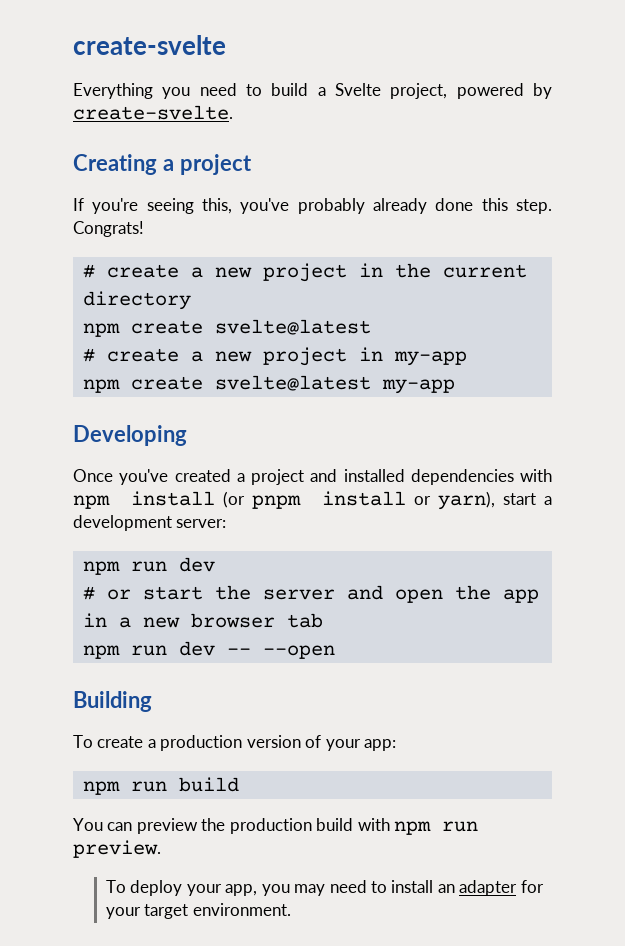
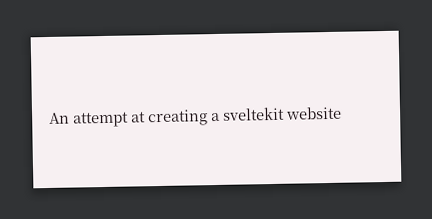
[73,35,226,55] [73,83,552,99] [73,105,233,120] [73,154,252,175] [73,198,552,214] [73,221,144,237] [82,263,527,282] [82,291,191,310] [82,319,371,337] [82,347,467,366] [82,375,455,394] [73,425,187,446] [73,469,552,485] [73,491,552,510] [73,515,227,531] [82,557,215,575] [82,585,539,603] [82,613,323,628] [82,641,335,659] [73,691,152,712] [73,735,397,751] [82,777,239,795] [73,818,479,835] [73,840,161,858] [105,880,544,896] [105,903,291,919] create-svelte // Everything you need to build a Svelte project, powered by create-svelte. // Creating a project // If you're seeing this, you've probably already done this step. Congrats! // # create a new project in the current directory // npm create svelte@latest // # create a new project in my-app // npm create svelte@latest my-app // Developing // Once you've created a project and installed dependencies with npm install (or pnpm install or yarn), start a development server: // npm run dev // # or start the server and open the app in a new browser tab // npm run dev -- --open // Building // To create a production version of your app: // npm run build // You can preview the production build with npm run preview. // To deploy your app, you may need to install an adapter for your target environment. -> [49,106,342,128] An attempt at creating a sveltekit website

